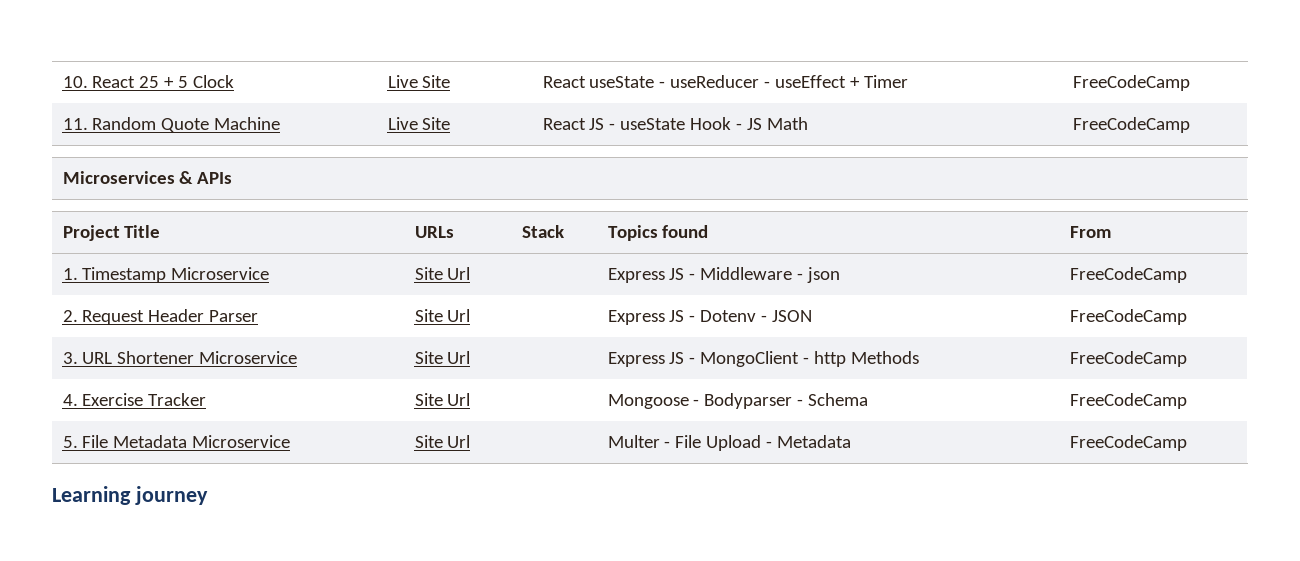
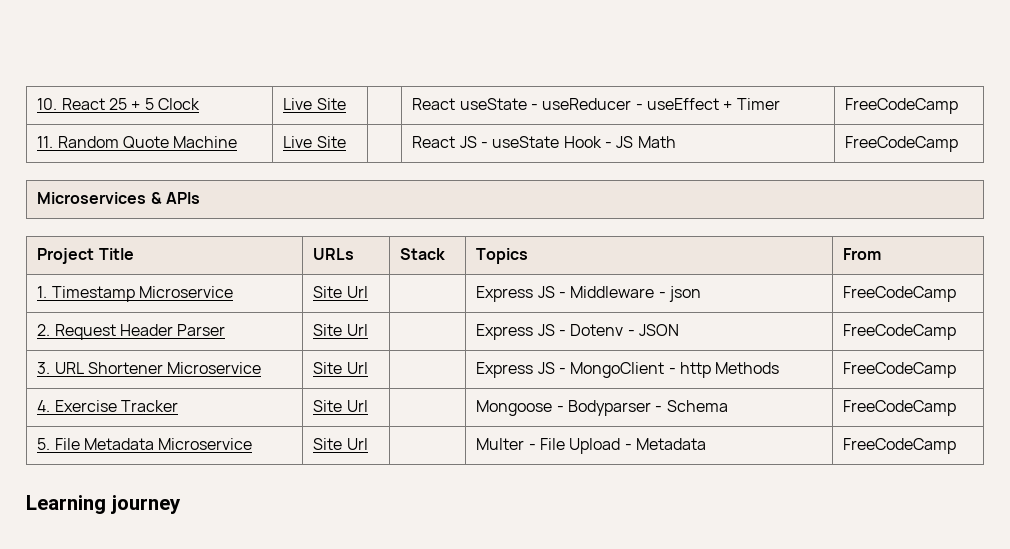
[662,225,709,238] found -> (529, 256) none

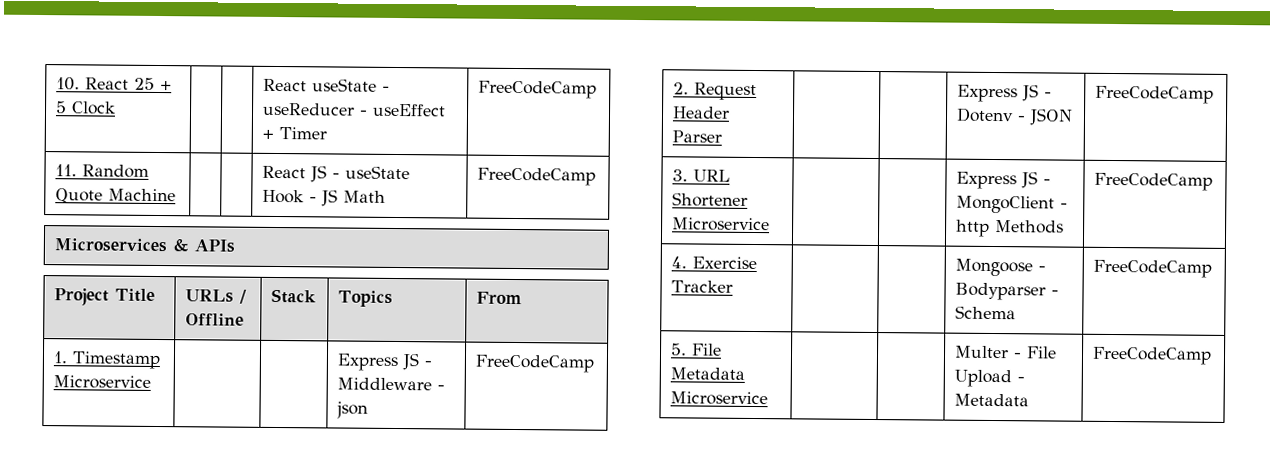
[283,98,346,110] Live Site -> (117, 108) none
[283,136,346,148] Live Site -> (177, 195) none
(355, 254) none -> [239,289,248,304] [185,313,245,326] / Offline
[313,286,368,298] Site Url -> (152, 382) none
[313,324,368,336] Site Url -> (723, 136) none
[313,362,368,374] Site Url -> (771, 224) none
[313,400,368,412] Site Url -> (734, 286) none
[313,438,368,450] Site Url -> (769, 398) none
[26,495,181,514] // Learning journey -> (1213, 355) none

